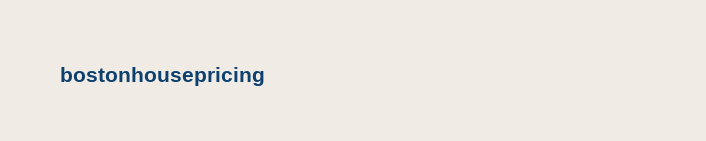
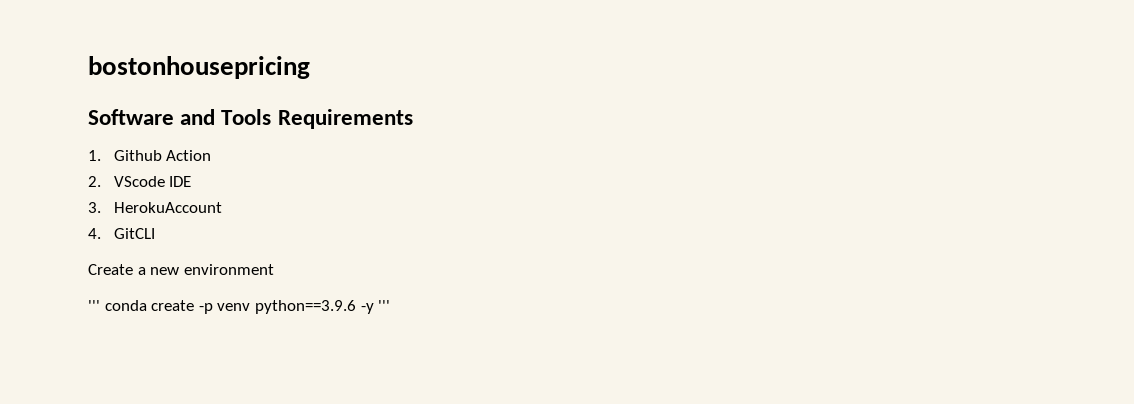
(265, 76) none -> [88,109,413,129] [88,150,212,161] [88,176,192,187] [88,202,222,213] [88,228,155,239] [88,264,274,275] [88,300,391,314] // Software and Tools Requirements // 1. Github Action // 2. VScode IDE // 3. HerokuAccount // 4. GitCLI // Create a new environment // ''' conda create -p venv python==3.9.6 -y '''

